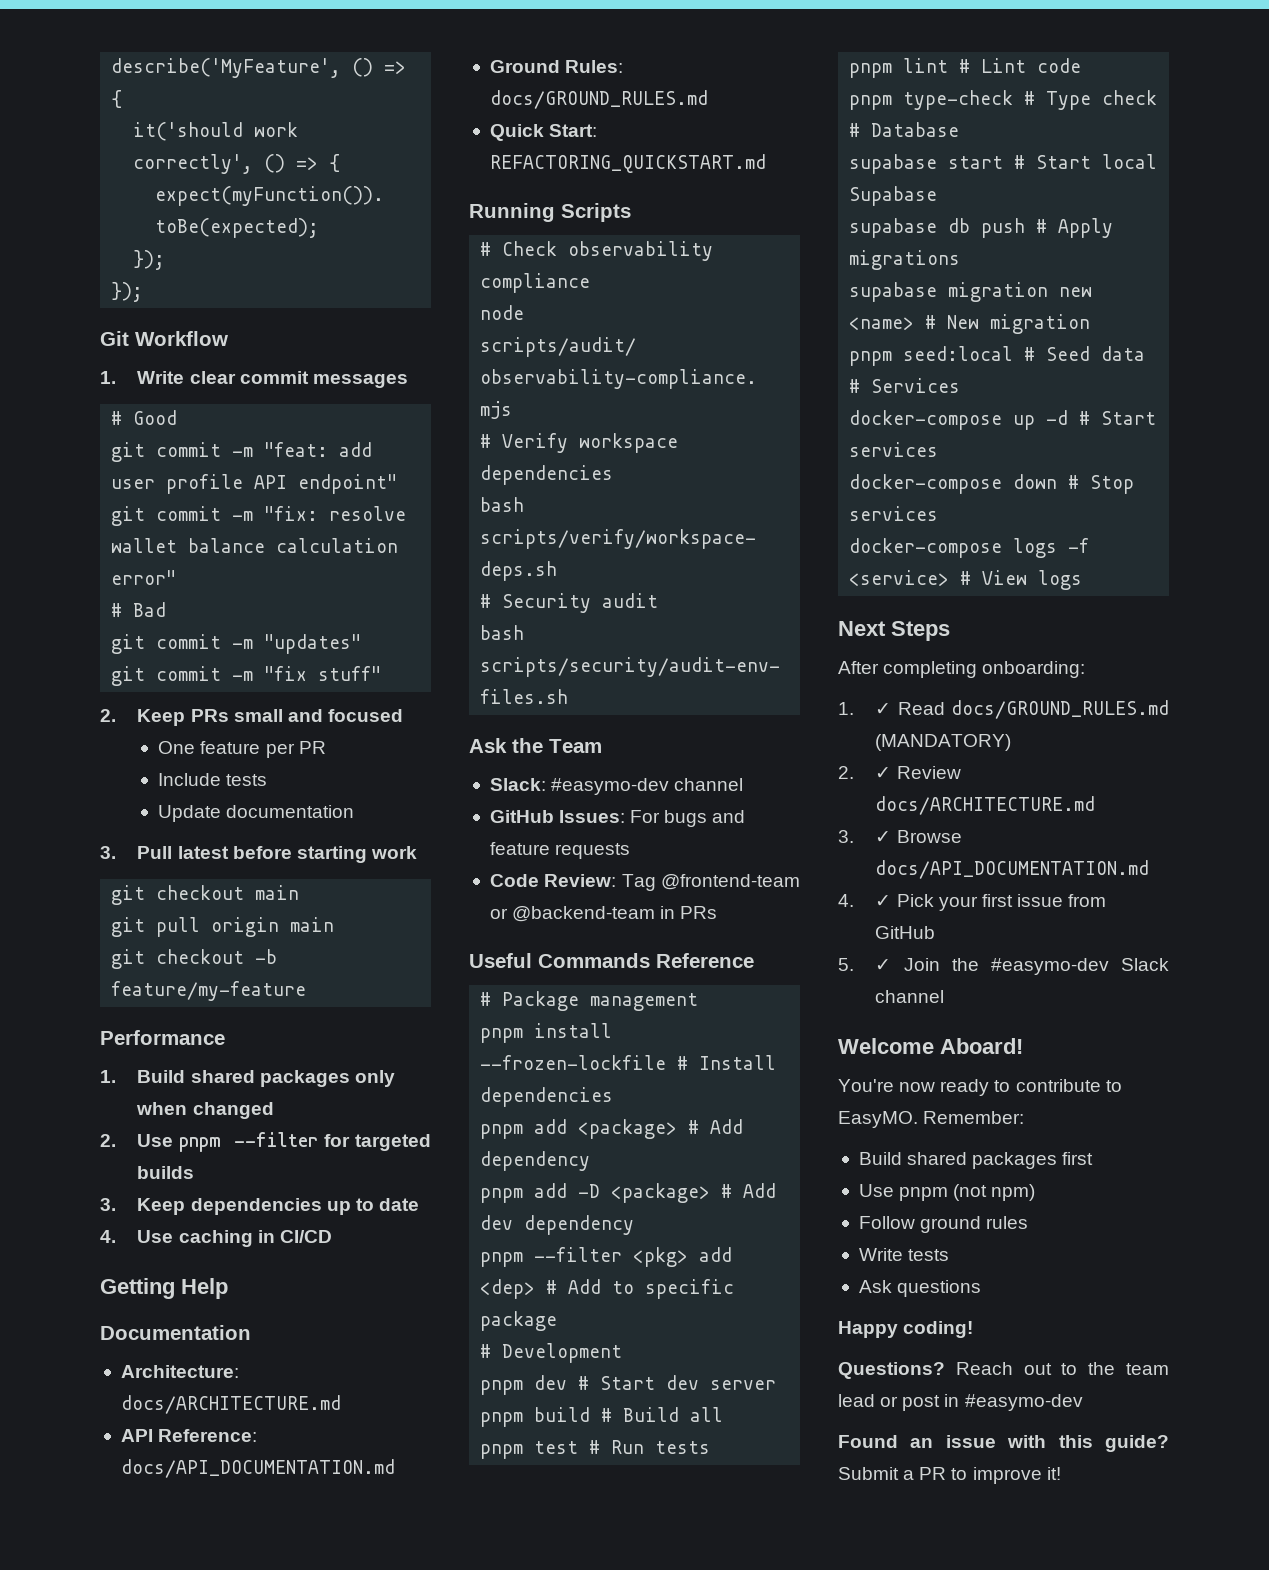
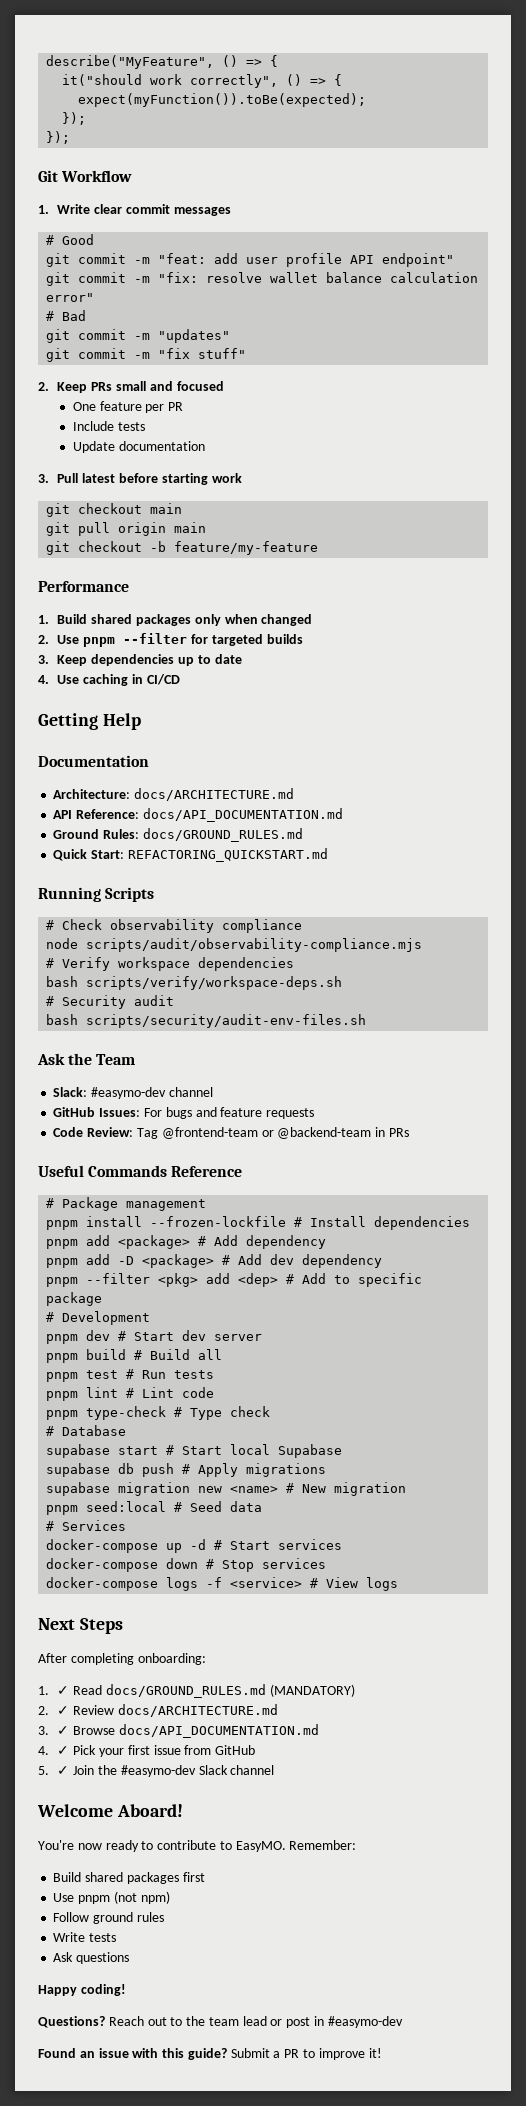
[111,58,407,78] [111,90,123,108] [133,122,299,141] [133,154,254,174] describe('MyFeature', () => { // it('should work correctly', -> [46,55,279,69] [62,74,279,88] describe("MyFeature", () => { // it("should work correctly",

